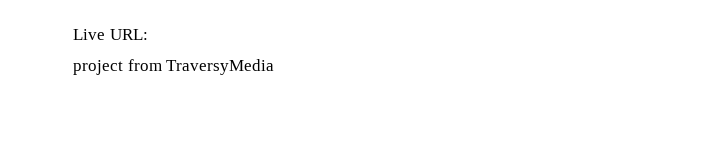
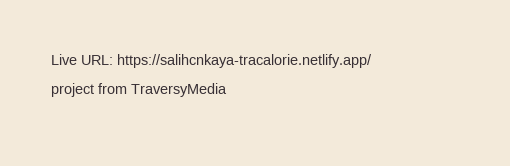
(148, 34) none -> [117,54,372,68] https://salihcnkaya-tracalorie.netlify.app/

